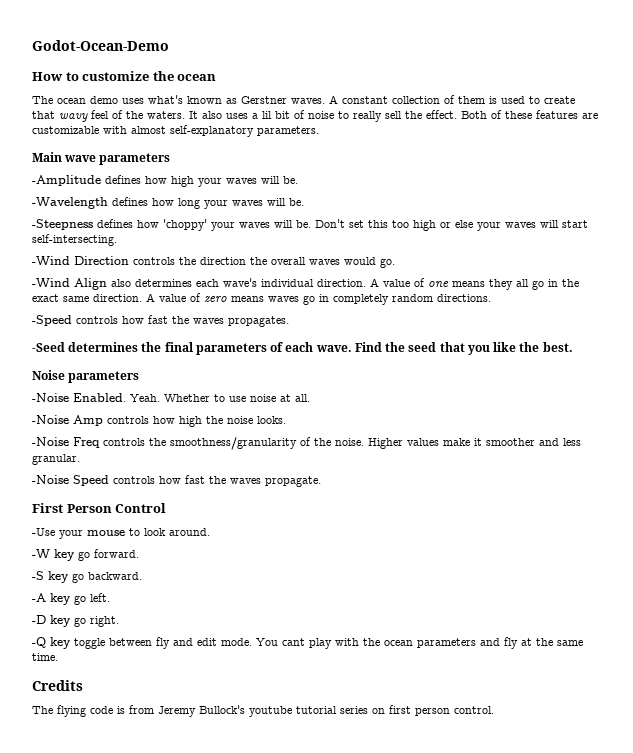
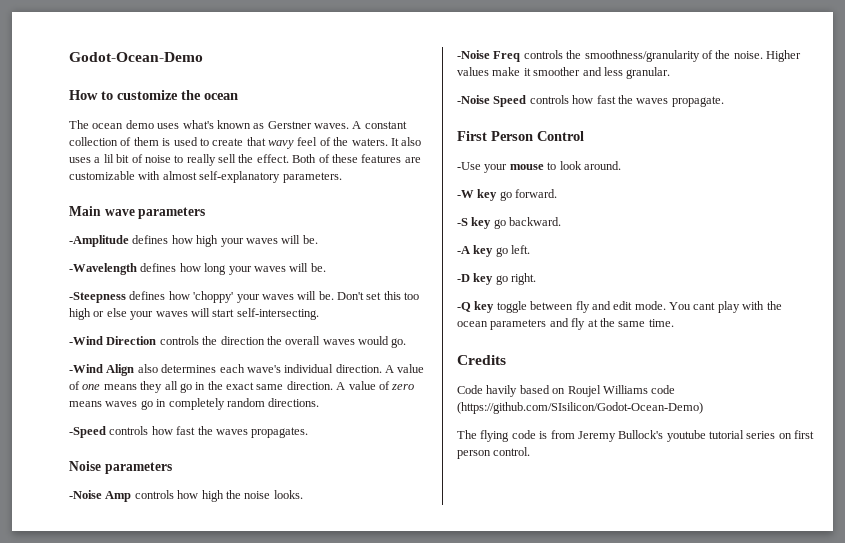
[32,342,573,355] [32,370,140,383] [32,393,310,402] -Seed determines the final parameters of each wave. Find the seed that you like the best. // Noise parameters // -Noise Enabled. Yeah. Whether to use noise at all. -> [69,461,172,474] Noise parameters
(83, 685) none -> [457,385,676,397] [457,402,703,414] // Code havily based on Roujel Williams code (https://github.com/SIsilicon/Godot-Ocean-Demo)

